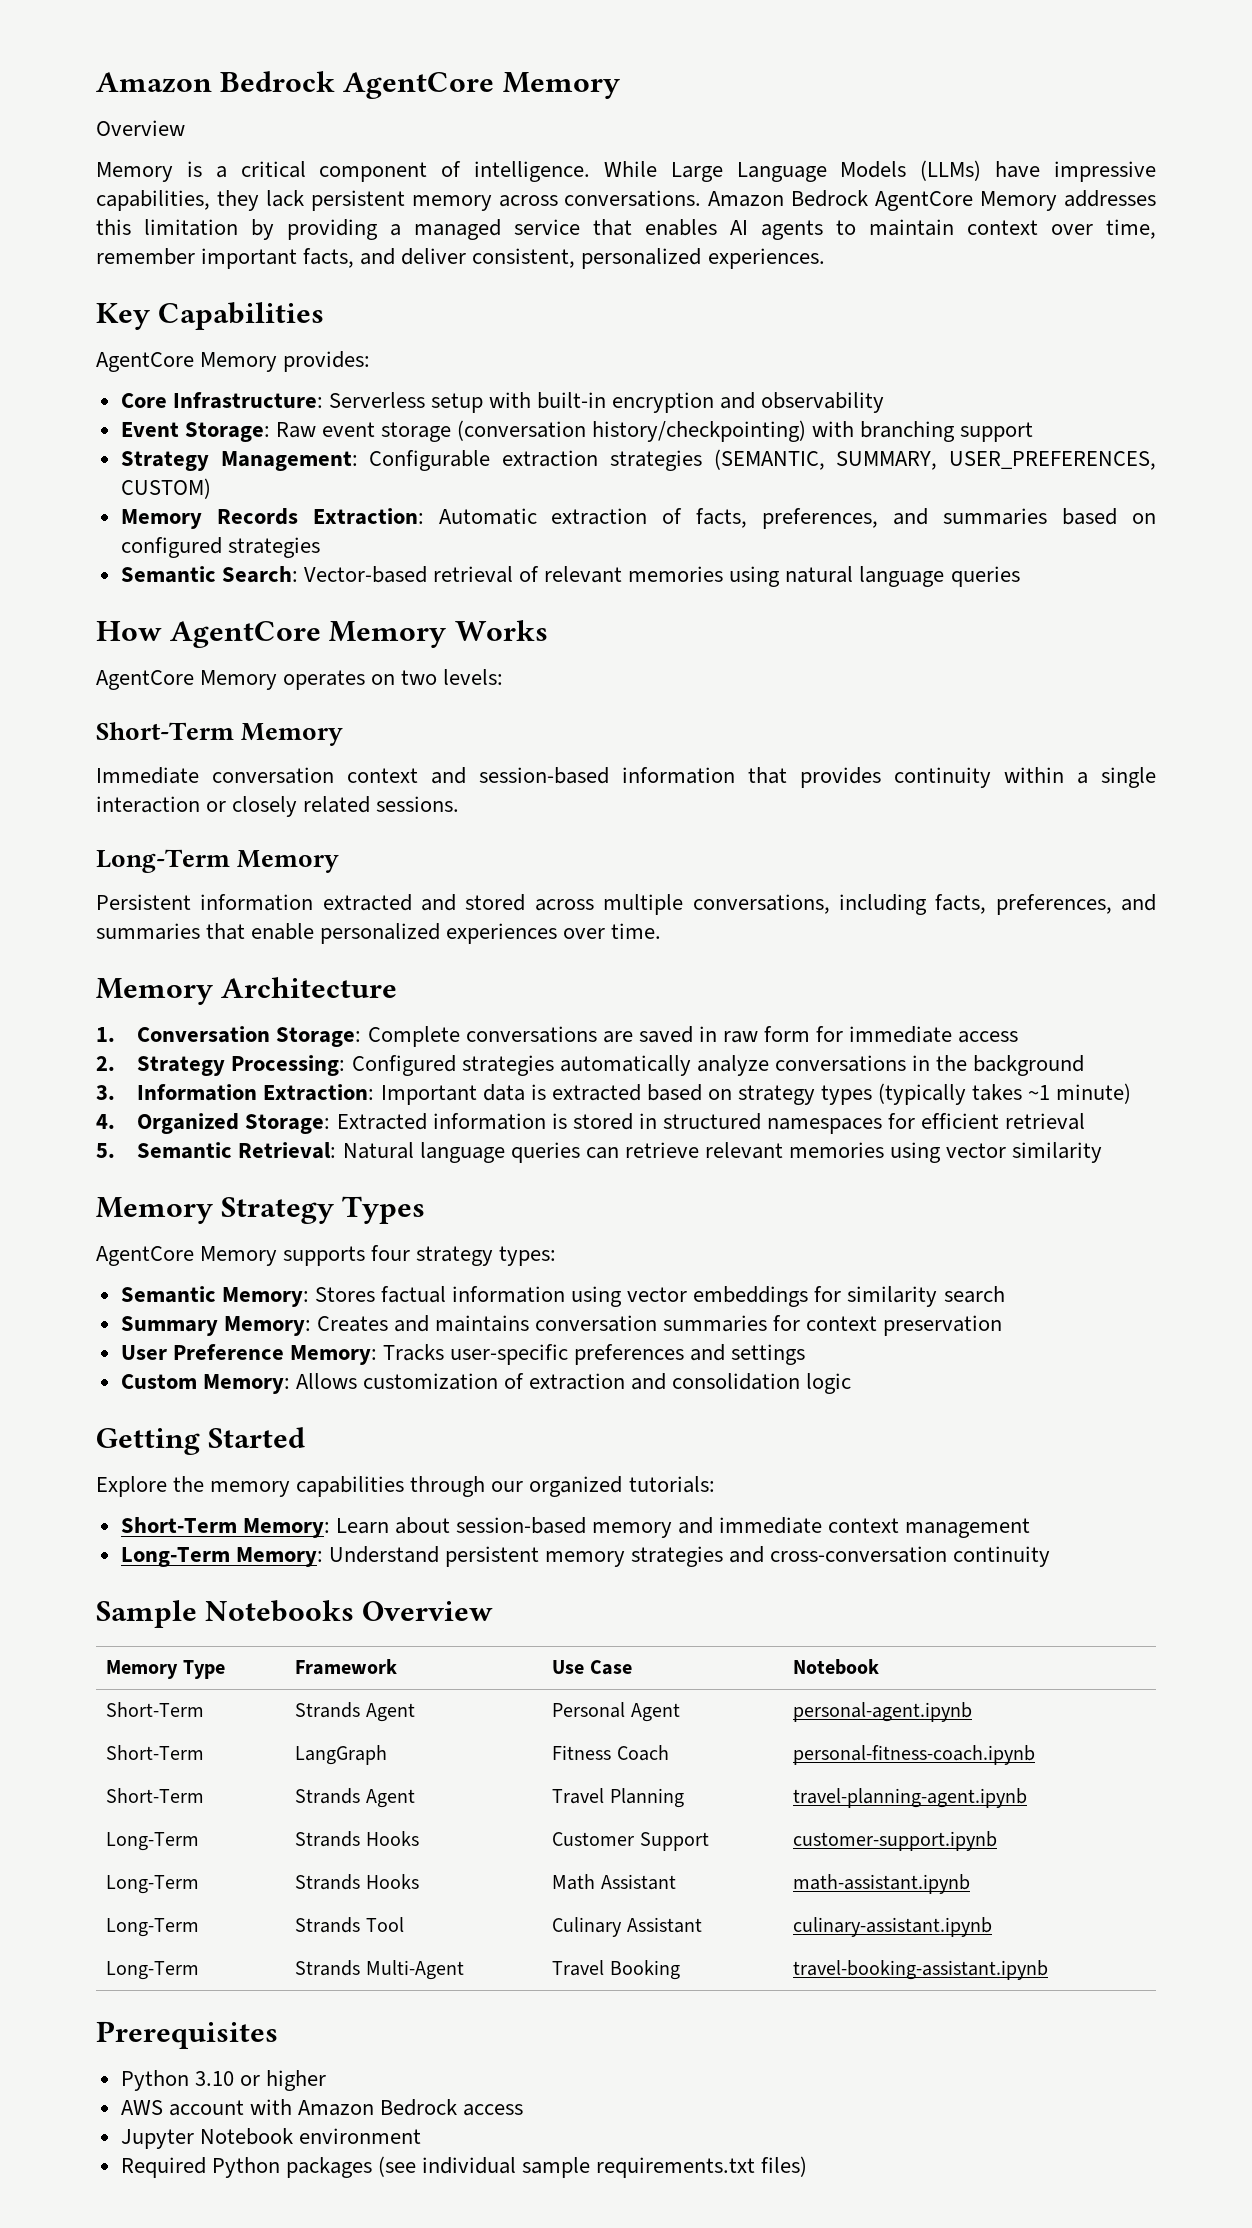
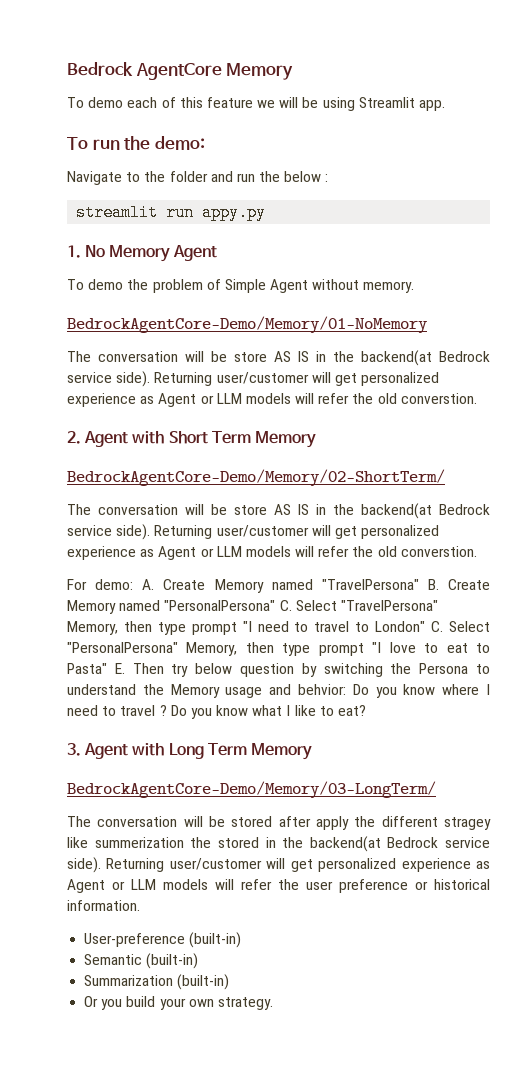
[96,72,212,93] Amazon -> (67, 69) none
[96,120,185,136] [96,160,1156,182] [96,190,1156,211] [96,219,1156,240] [96,248,825,269] [96,302,325,330] [96,351,371,372] [120,392,885,413] [120,420,1034,442] [120,449,1156,471] [120,478,211,499] [120,508,1156,529] [120,537,320,558] [120,566,1020,587] [96,620,548,648] [96,669,504,690] [96,722,344,746] [96,767,1156,788] [96,796,460,817] [96,849,340,873] [96,894,1156,915] [96,923,662,944] [96,977,398,1005] [96,1026,1019,1047] [96,1055,1085,1076] [96,1083,1132,1105] [96,1113,1086,1134] [96,1142,1103,1163] [96,1196,426,1224] [96,1245,557,1266] [120,1286,1005,1307] [120,1315,1003,1336] [120,1344,806,1365] [120,1373,852,1394] [96,1427,306,1455] [96,1476,715,1497] [120,1517,1031,1538] [120,1546,1051,1567] [96,1600,494,1628] [106,1660,225,1679] [295,1659,398,1675] [552,1660,632,1675] [793,1659,880,1675] [106,1702,205,1717] [295,1702,415,1722] [552,1702,680,1722] [793,1702,973,1722] [106,1745,205,1760] [295,1745,388,1765] [552,1745,669,1761] [793,1745,1036,1765] [106,1788,205,1803] [295,1788,415,1808] [552,1788,684,1808] [793,1788,1028,1808] [106,1832,200,1851] [295,1831,419,1847] [552,1832,709,1851] [793,1831,998,1851] [106,1875,200,1894] [295,1874,419,1890] [552,1874,676,1890] [793,1874,971,1894] [106,1918,200,1937] [295,1917,404,1933] [552,1917,702,1937] [793,1917,993,1937] [106,1961,200,1980] [295,1960,464,1980] [552,1960,680,1980] [793,1960,1049,1980] [96,2021,278,2049] [120,2070,326,2091] [120,2099,524,2116] [120,2128,421,2149] [120,2156,808,2178] Overview // Memory is a critical component of intelligence. While Large Language Models (LLMs) have impressive capabilities, they lack persistent memory across conversations. Amazon Bedrock AgentCore Memory addresses this limitation by providing a managed service that enables AI agents to maintain context over time, remember important facts, and deliver consistent, personalized experiences. // Key Capabilities // AgentCore Memory provides: // Core Infrastructure: Serverless setup with built-in encryption and observability // Event Storage: Raw event storage (conversation history/checkpointing) with branching support // Strategy Management: Configurable extraction strategies (SEMANTIC, SUMMARY, USER_PREFERENCES, CUSTOM) // Memory Records Extraction: Automatic extraction of facts, preferences, and summaries based on configured strategies // Semantic Search: Vector-based retrieval of relevant memories using natural language queries // How AgentCore Memory Works // AgentCore Memory operates on two levels: // Short-Term Memory // Immediate conversation context and session-based information that provides continuity within a single interaction or closely related sessions. // Long-Term Memory // Persistent information extracted and stored across multiple conversations, including facts, preferences, and summaries that enable personalized experiences over time. // Memory Architecture // 1. Conversation Storage: Complete conversations are saved in raw form for immediate access // 2. Strategy Processing: Configured strategies automatically analyze conversations in the background // 3. Information Extraction: Important data is extracted based on strategy types (typically takes ~1 minute) // 4. Organized Storage: Extracted information is stored in structured namespaces for efficient retrieval // 5. Semantic Retrieval: Natural language queries can retrieve relevant memories using vector similarity // Memory Strategy Types // AgentCore Memory supports four strategy types: // Semantic Memory: Stores factual information using vector embeddings for similarity search // Summary Memory: Creates and maintains conversation summaries for context preservation // User Preference Memory: Tracks user-specific preferences and settings // Custom Memory: Allows customization of extraction and consolidation logic // Getting Started // Explore the memory capabilities through our organized tutorials: // Short-Term Memory: Learn about session-based memory and immediate context management // Long-Term Memory: Understand persistent memory strategies and cross-conversation continuity // Sample Notebooks Overview // Memory Type | Framework | Use Case | Notebook // Short-Term | Strands Agent | Personal Agent | personal-agent.ipynb // Short-Term | LangGraph | Fitness Coach | personal-fitness-coach.ipynb // Short-Term | Strands Agent | Travel Planning | travel-planning-agent.ipynb // Long-Term | Strands Hooks | Customer Support | customer-support.ipynb // Long-Term | Strands Hooks | Math Assistant | math-assistant.ipynb // Long-Term | Strands Tool | Culinary Assistant | culinary-assistant.ipynb // Long-Term | Strands Multi-Agent | Travel Booking | travel-booking-assistant.ipynb // Prerequisites // Python 3.10 or higher // AWS account with Amazon Bedrock access // Jupyter Notebook environment // Required Python packages (see individual sample requirements.txt files) -> [67,97,446,111] [67,136,205,150] [67,171,329,185] [76,204,267,221] [67,245,217,262] [67,279,415,293] [67,316,428,333] [67,350,490,366] [67,371,440,387] [67,393,477,407] [67,431,316,448] [67,469,445,486] [67,503,490,519] [67,524,440,540] [67,546,477,560] [67,579,490,593] [67,600,438,614] [67,621,491,635] [67,642,491,656] [67,663,491,677] [67,684,491,698] [67,705,367,719] [67,743,312,760] [67,781,436,798] [67,816,491,830] [67,836,490,852] [67,857,490,873] [67,879,490,893] [67,900,140,911] [84,932,242,948] [84,953,199,969] [84,974,230,990] [84,996,273,1010] To demo each of this feature we will be using Streamlit app. // To run the demo: // Navigate to the folder and run the below : // streamlit run appy.py // 1. No Memory Agent // To demo the problem of Simple Agent without memory. // BedrockAgentCore-Demo/Memory/01-NoMemory // The conversation will be store AS IS in the backend(at Bedrock service side). Returning user/customer will get personalized experience as Agent or LLM models will refer the old converstion. // 2. Agent with Short Term Memory // BedrockAgentCore-Demo/Memory/02-ShortTerm/ // The conversation will be store AS IS in the backend(at Bedrock service side). Returning user/customer will get personalized experience as Agent or LLM models will refer the old converstion. // For demo: A. Create Memory named "TravelPersona" B. Create Memory named "PersonalPersona" C. Select "TravelPersona" Memory, then type prompt "I need to travel to London" C. Select "PersonalPersona" Memory, then type prompt "I love to eat to Pasta" E. Then try below question by switching the Persona to understand the Memory usage and behvior: Do you know where I need to travel ? Do you know what I like to eat? // 3. Agent with Long Term Memory // BedrockAgentCore-Demo/Memory/03-LongTerm/ // The conversation will be stored after apply the different stragey like summerization the stored in the backend(at Bedrock service side). Returning user/customer will get personalized experience as Agent or LLM models will refer the user preference or historical information. // User-preference (built-in) // Semantic (built-in) // Summarization (built-in) // Or you build your own strategy.

